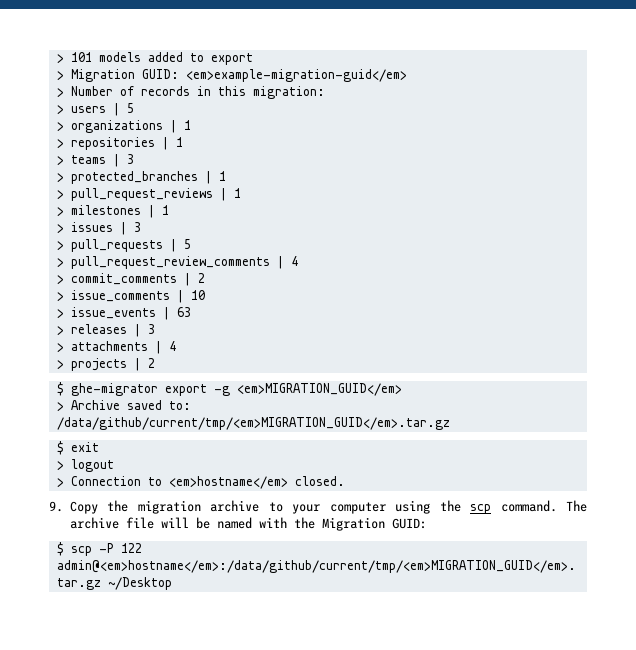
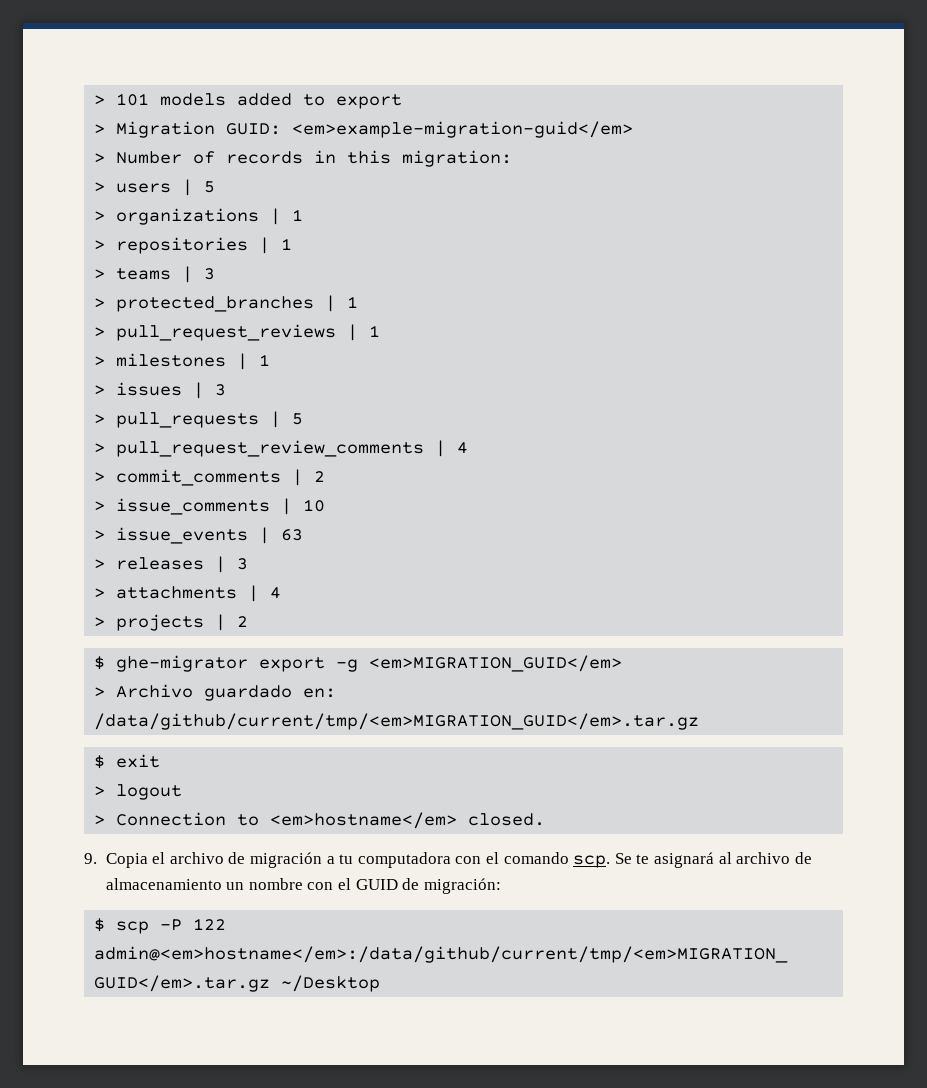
[70,400,191,410] Archive saved to: -> [116,684,337,701] Archivo guardado en:
[69,500,587,514] [69,517,427,531] Copy the migration archive to your computer using the scp command. The archive file will be named with the Migration GUID: -> [105,852,812,868] [105,878,501,894] Copia el archivo de migración a tu computadora con el comando scp. Se te asignará al archivo de almacenamiento un nombre con el GUID de migración:

